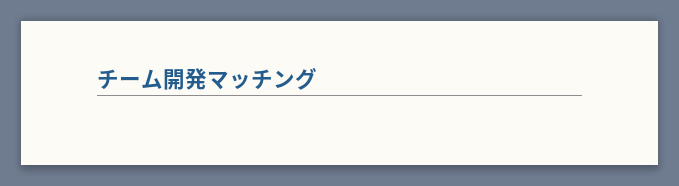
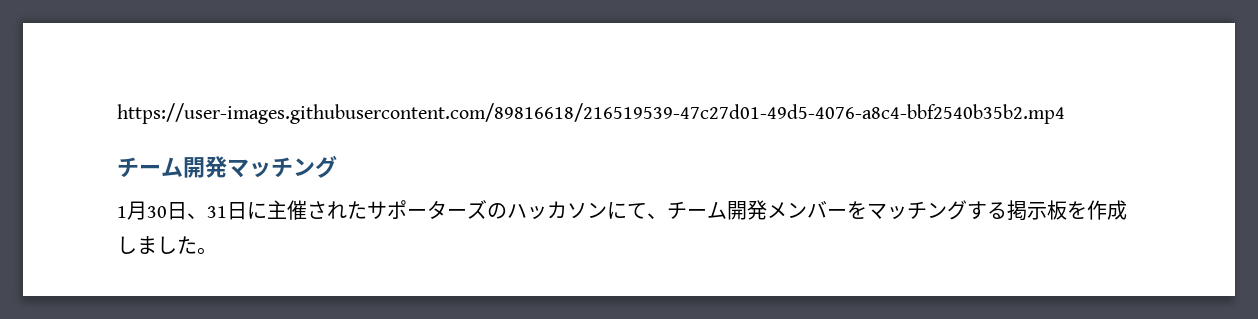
(97, 79) none -> [117,103,1065,124] https://user-images.githubusercontent.com/89816618/216519539-47c27d01-49d5-4076-a8c4-bbf2540b35b2.mp4 //
(317, 78) none -> [117,200,1127,221] [117,236,217,255] // 1月30日、31日に主催されたサポーターズのハッカソンにて、チーム開発メンバーをマッチングする掲示板を作成しました。

